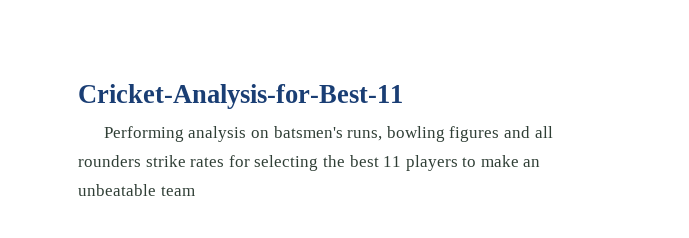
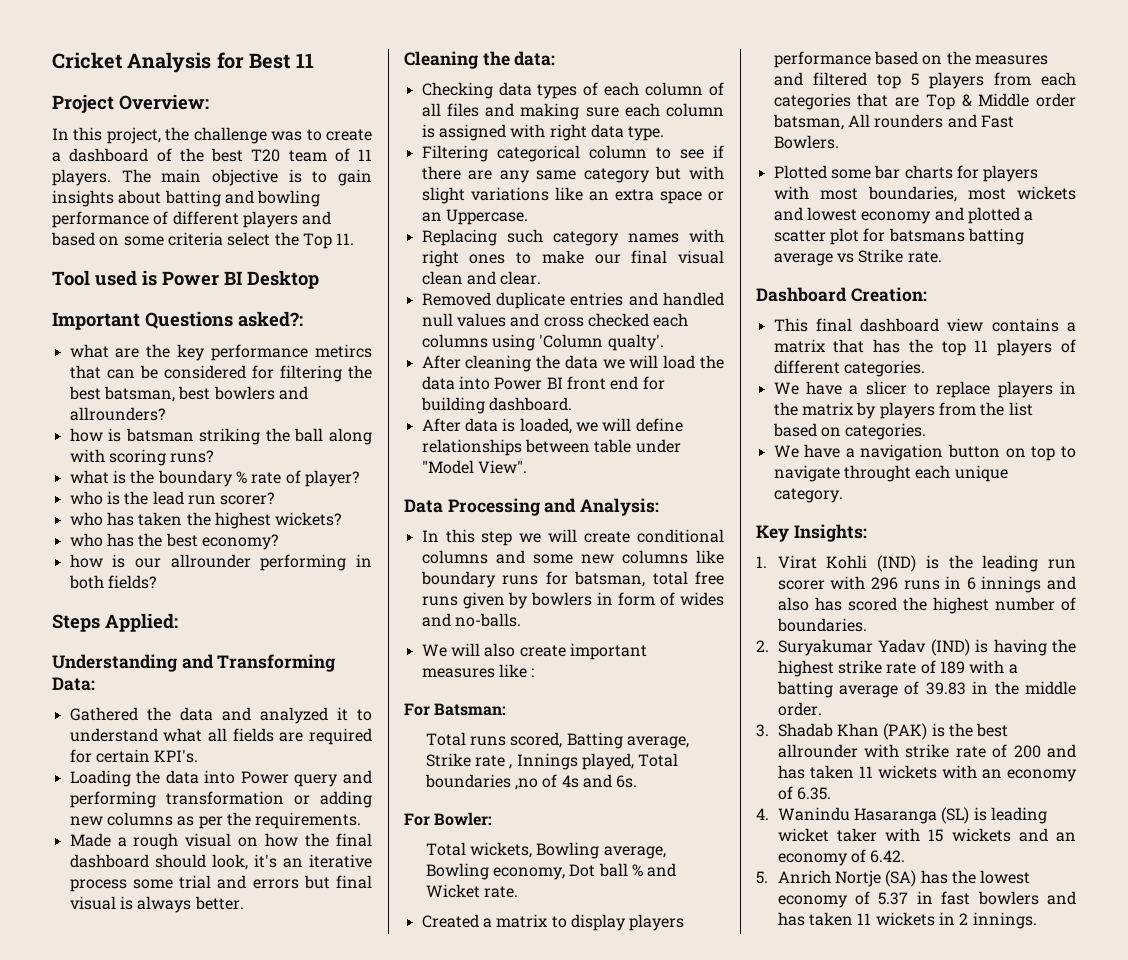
[78,84,403,109] [103,126,553,142] [78,155,541,171] [78,184,195,196] Cricket-Analysis-for-Best-11 // Performing analysis on batsmen's runs, bowling figures and all rounders strike rates for selecting the best 11 players to make an unbeatable team -> [52,52,314,73] [52,94,209,113] [52,127,372,144] [52,148,372,162] [52,169,372,186] [52,190,321,207] [52,211,332,228] [51,232,355,249] [52,270,319,289] [52,311,303,330] [69,344,372,361] [69,365,372,382] [68,386,308,402] [69,407,165,421] [69,428,372,445] [69,449,214,466] [69,470,359,487] [69,491,275,505] [69,512,342,529] [69,533,278,550] [69,554,373,571] [68,575,156,589] [52,613,178,632] [52,654,337,672] [52,677,95,691] [69,707,372,724] [69,728,372,745] [69,749,199,763] [69,770,372,787] [69,791,372,808] [69,812,362,829] [69,833,372,850] [69,854,372,870] [69,875,372,892] [69,896,244,913] [404,51,556,69] [421,82,724,99] [421,103,724,120] [421,124,665,141] [421,145,724,162] [421,166,724,183] [421,187,724,204] [421,209,528,225] [421,229,724,246] [421,250,724,267] [421,271,542,285] [421,292,724,309] [421,313,689,327] [421,334,664,351] [421,355,724,372] [421,376,665,390] [420,397,572,414] [421,418,683,434] [421,439,681,456] [421,460,527,474] [404,498,660,516] [421,529,724,546] [421,550,724,564] [420,571,724,588] [421,592,724,609] [421,613,521,627] [421,643,647,660] [421,664,535,678] [404,703,507,716] [425,732,689,749] [425,753,679,770] [424,774,638,790] [404,812,493,826] [425,842,666,859] [425,863,677,880] [425,884,518,898] [421,914,685,931] [773,51,1048,68] [773,72,1076,89] [773,93,1076,110] [772,114,1014,130] [773,135,839,149] [773,165,1039,182] [773,186,1076,202] [773,207,1034,224] [773,228,1024,245] [773,249,942,266] [756,287,927,302] [773,318,1076,332] [773,339,1076,356] [773,360,925,377] [773,381,1076,398] [773,402,1033,419] [772,423,927,440] [773,444,1076,461] [773,465,1008,482] [773,488,843,503] [756,524,867,542] [756,555,1076,572] [777,576,1076,593] [777,597,1076,614] [776,618,867,632] [756,639,1076,656] [777,660,1018,677] [776,681,1076,698] [777,702,822,716] [756,723,1009,740] [777,744,1076,758] [777,765,1077,782] [777,786,831,800] [756,807,1047,824] [777,828,1076,842] [777,849,906,866] [756,870,1031,887] [777,891,1076,908] [777,912,1037,929] Cricket Analysis for Best 11 // Project Overview: // In this project, the challenge was to create a dashboard of the best T20 team of 11 players. The main objective is to gain insights about batting and bowling performance of different players and based on some criteria select the Top 11. // Tool used is Power BI Desktop // Important Questions asked?: // what are the key performance metircs that can be considered for filtering the best batsman, best bowlers and allrounders? // how is batsman striking the ball along with scoring runs? // what is the boundary % rate of player? // who is the lead run scorer? // who has taken the highest wickets? // who has the best economy? // how is our allrounder performing in both fields? // Steps Applied: // Understanding and Transforming Data: // Gathered the data and analyzed it to understand what all fields are required for certain KPI's. // Loading the data into Power query and performing transformation or adding new columns as per the requirements. // Made a rough visual on how the final dashboard should look, it's an iterative process some trial and errors but final visual is always better. // Cleaning the data: // Checking data types of each column of all files and making sure each column is assigned with right data type. // Filtering categorical column to see if there are any same category but with slight variations like an extra space or an Uppercase. // Replacing such category names with right ones to make our final visual clean and clear. // Removed duplicate entries and handled null values and cross checked each columns using 'Column qualty'. // After cleaning the data we will load the data into Power BI front end for building dashboard. // After data is loaded, we will define relationships between table under "Model View". // Data Processing and Analysis: // In this step we will create conditional columns and some new columns like boundary runs for batsman, total free runs given by bowlers in form of wides and no-balls. // We will also create important measures like : // For Batsman: // Total runs scored, Batting average, Strike rate , Innings played, Total boundaries ,no of 4s and 6s. // For Bowler: // Total wickets, Bowling average, Bowling economy, Dot ball % and Wicket rate. // Created a matrix to display players performance based on the measures and filtered top 5 players from each categories that are Top & Middle order batsman, All rounders and Fast Bowlers. // Plotted some bar charts for players with most boundaries, most wickets and lowest economy and plotted a scatter plot for batsmans batting average vs Strike rate. // Dashboard Creation: // This final dashboard view contains a matrix that has the top 11 players of different categories. // We have a slicer to replace players in the matrix by players from the list based on categories. // We have a navigation button on top to navigate throught each unique category. // Key Insights: // 1. Virat Kohli (IND) is the leading run scorer with 296 runs in 6 innings and also has scored the highest number of boundaries. // 2. Suryakumar Yadav (IND) is having the highest strike rate of 189 with a batting average of 39.83 in the middle order. // 3. Shadab Khan (PAK) is the best allrounder with strike rate of 200 and has taken 11 wickets with an economy of 6.35. // 4. Wanindu Hasaranga (SL) is leading wicket taker with 15 wickets and an economy of 6.42. // 5. Anrich Nortje (SA) has the lowest economy of 5.37 in fast bowlers and has taken 11 wickets in 2 innings.

